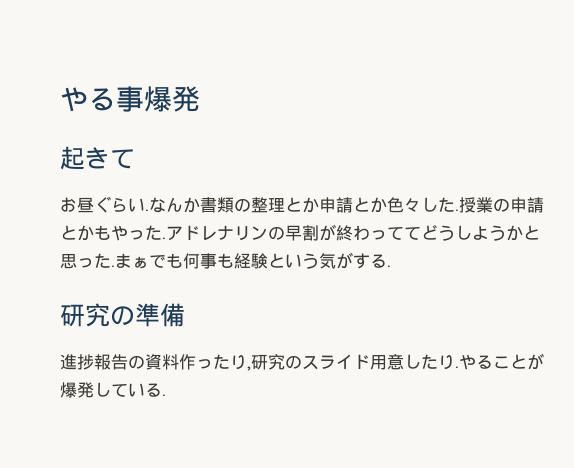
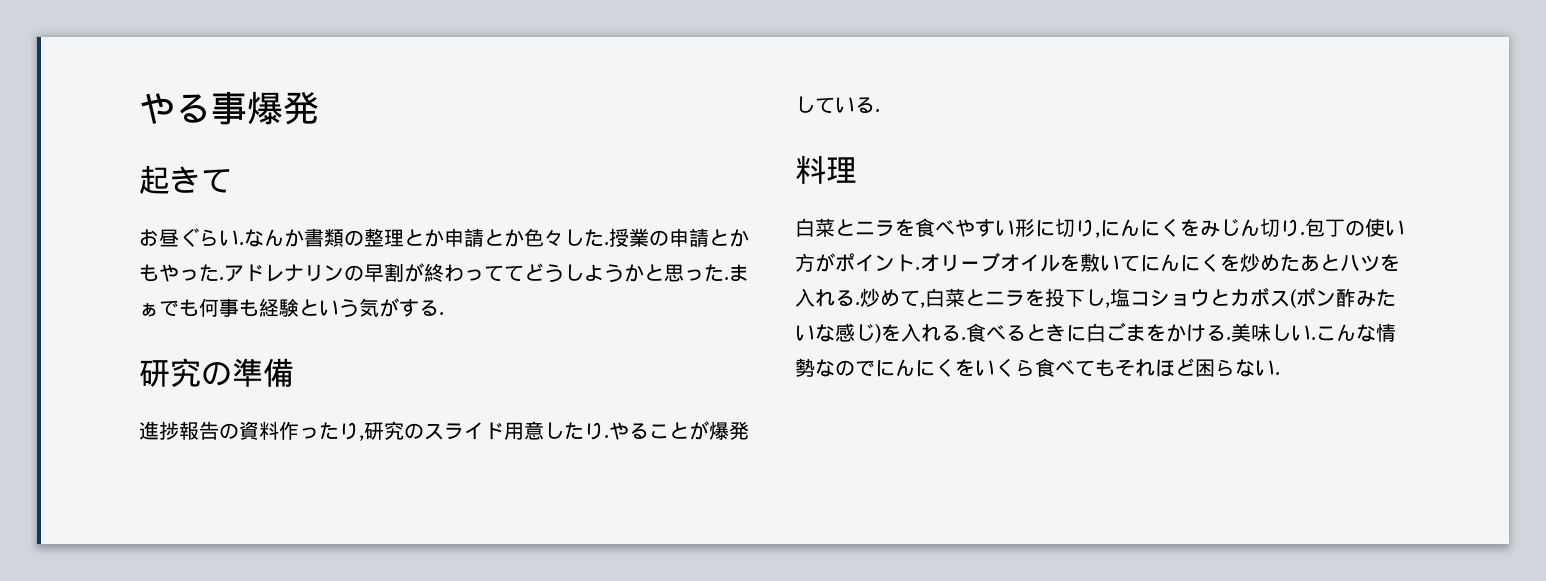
(166, 395) none -> [795,155,857,184] [795,218,1405,238] [795,252,1400,272] [795,287,1396,308] [795,322,1396,343] [795,358,1280,377] // 料理 // 白菜とニラを食べやすい形に切り,にんにくをみじん切り.包丁の使い方がポイント.オリーブオイルを敷いてにんにくを炒めたあとハツを入れる.炒めて,白菜とニラを投下し,塩コショウとカボス(ポン酢みたいな感じ)を入れる.食べるときに白ごまをかける.美味しい.こんな情勢なのでにんにくをいくら食べてもそれほど困らない.

